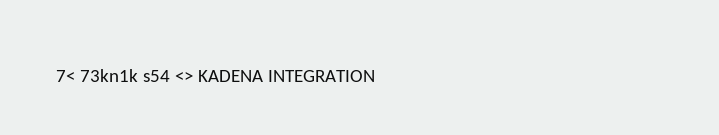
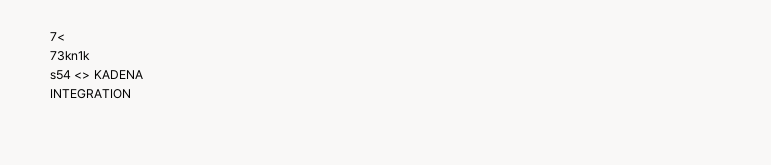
(75, 76) none -> (65, 36) //
(138, 75) none -> (90, 56) //
(263, 76) none -> (143, 74) //

